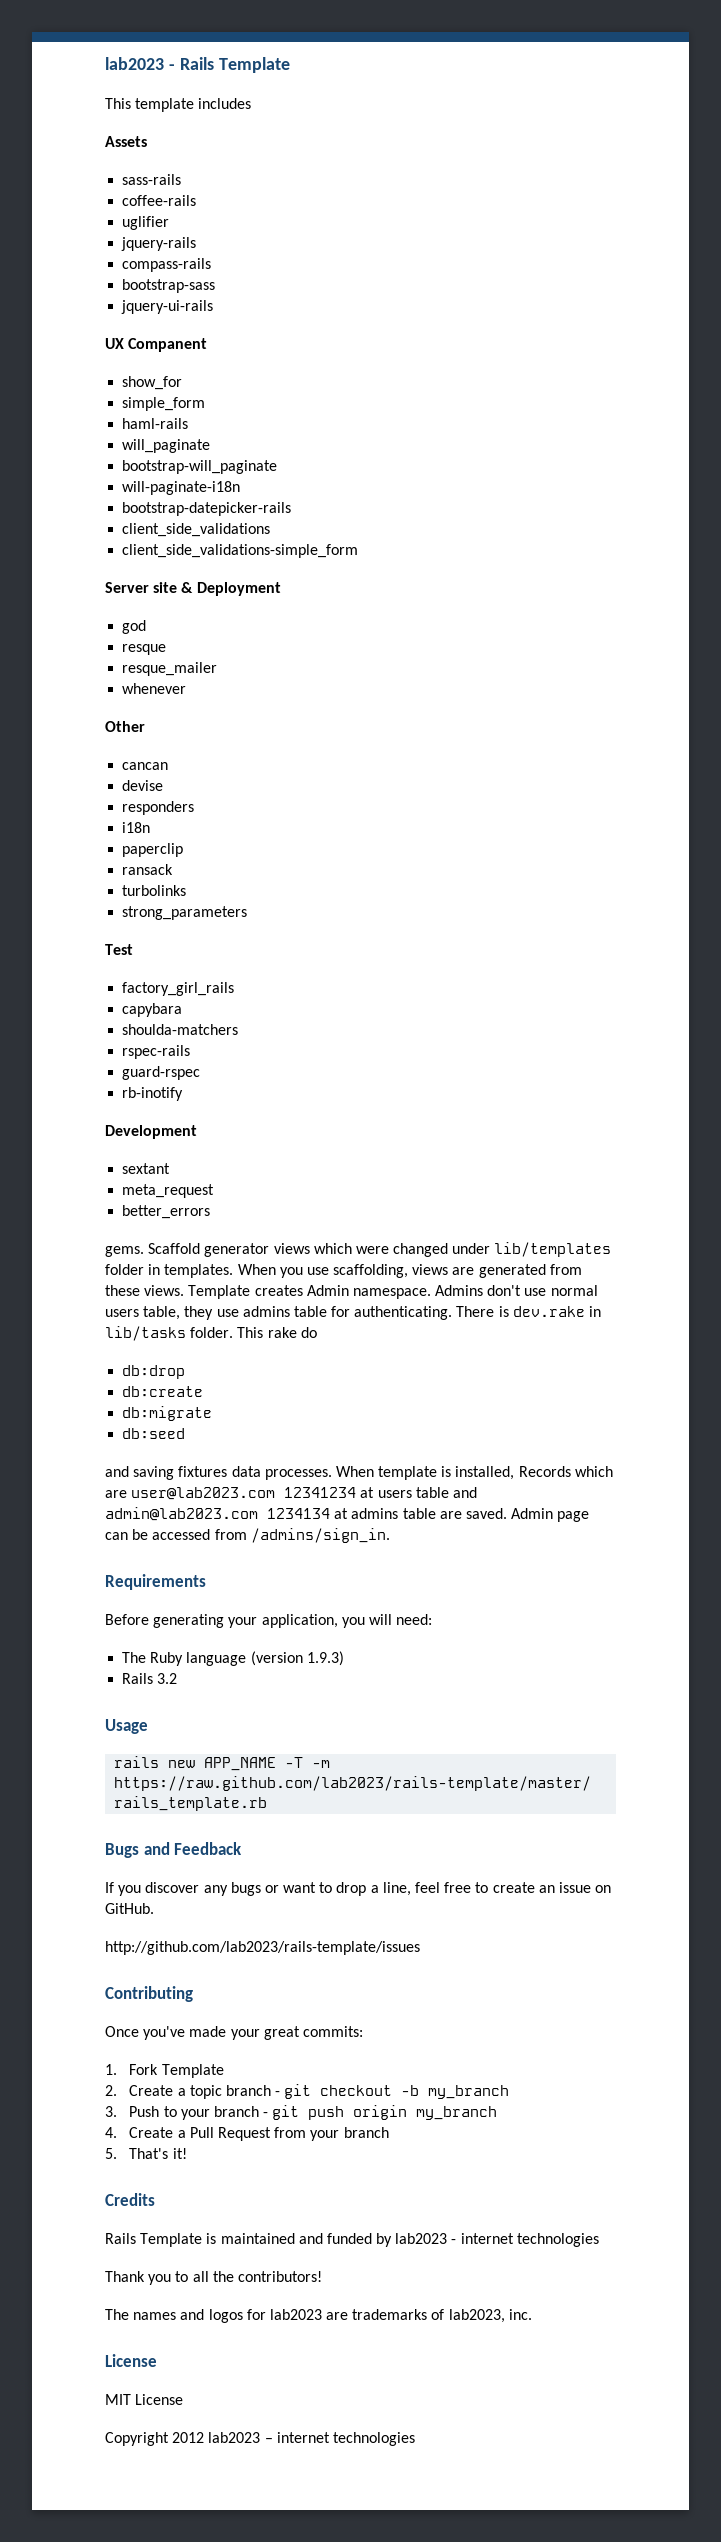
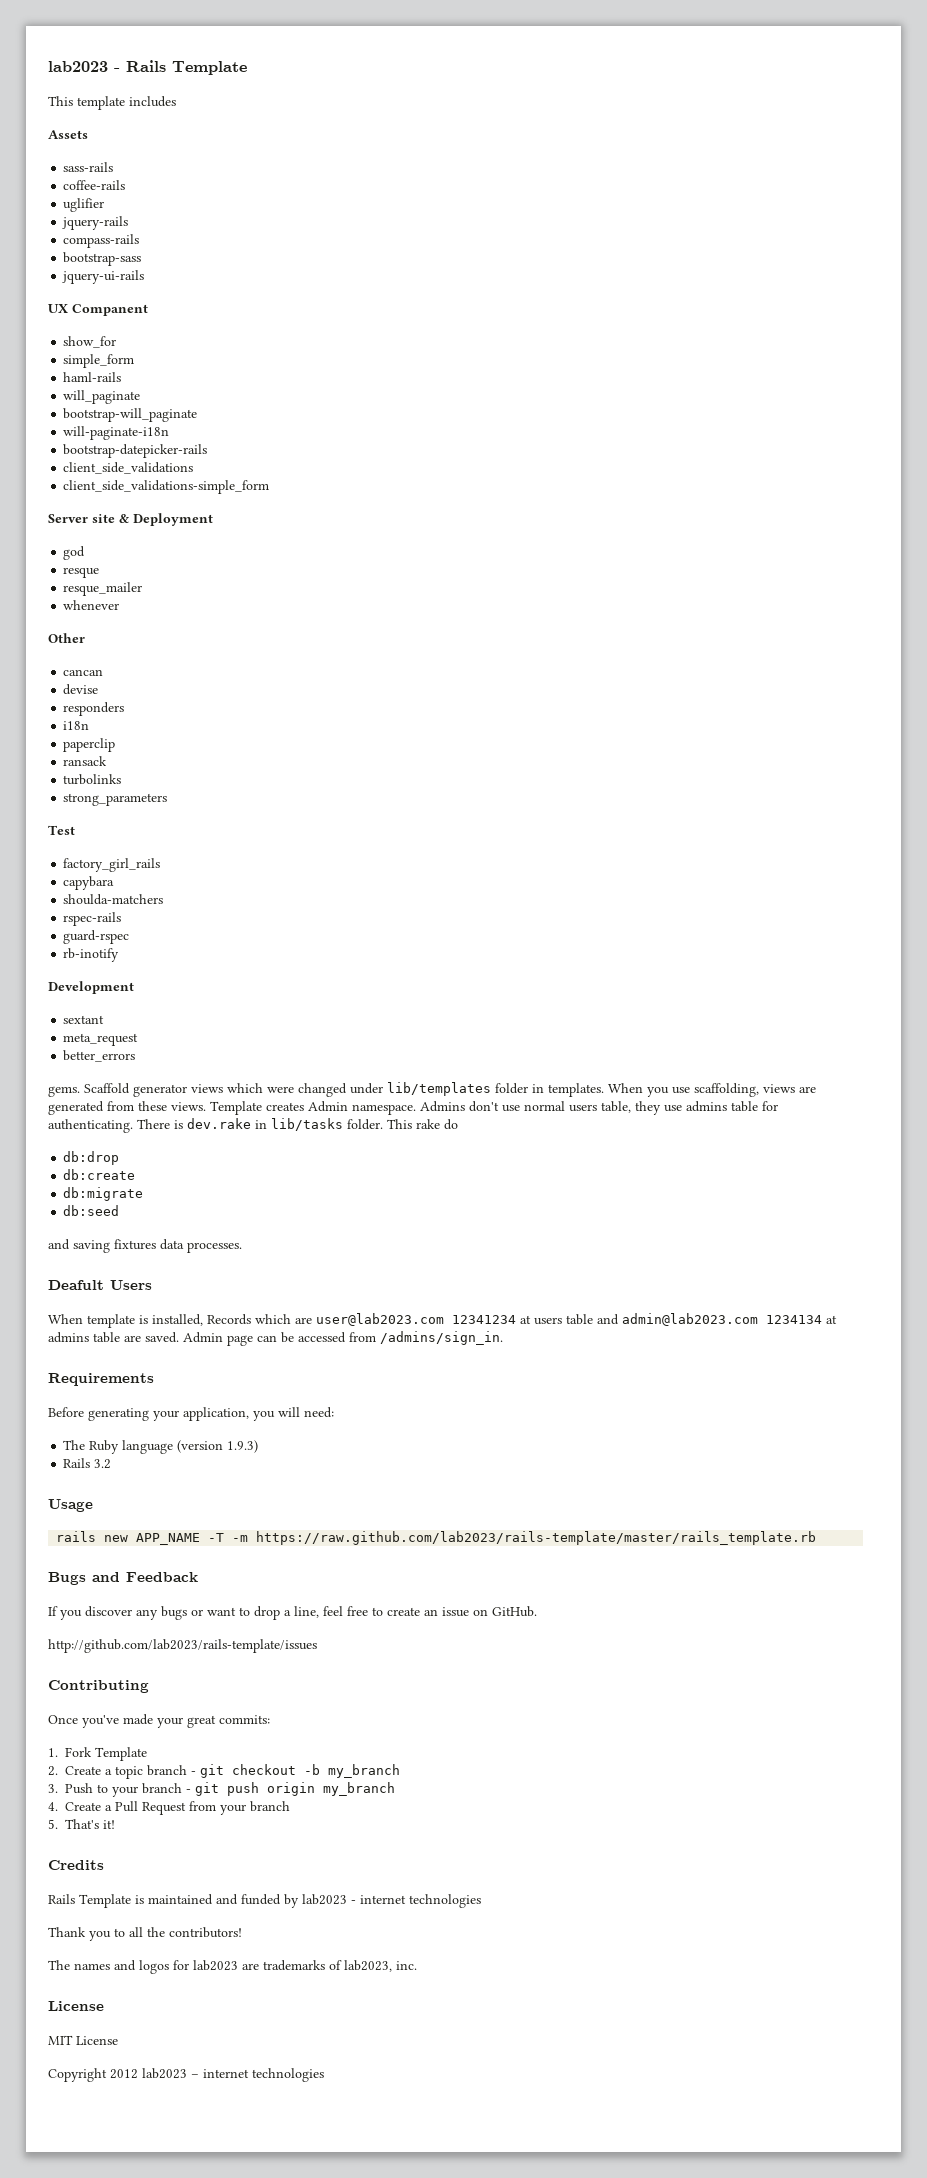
(332, 1474) none -> [48,1280,152,1290] // Deafult Users //

